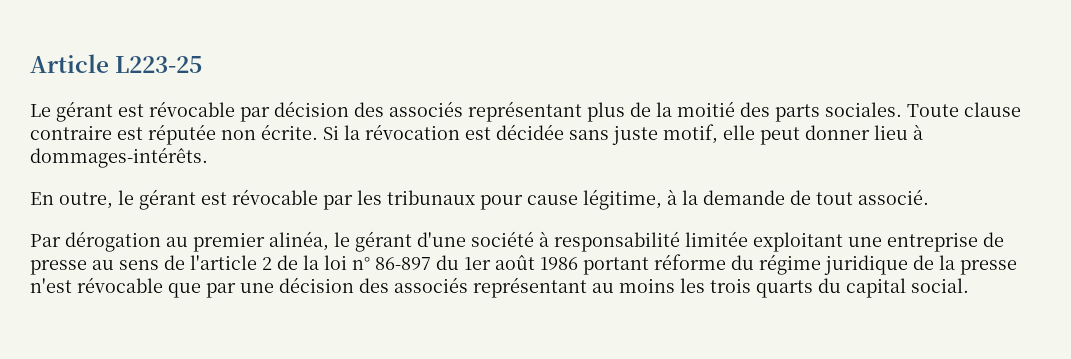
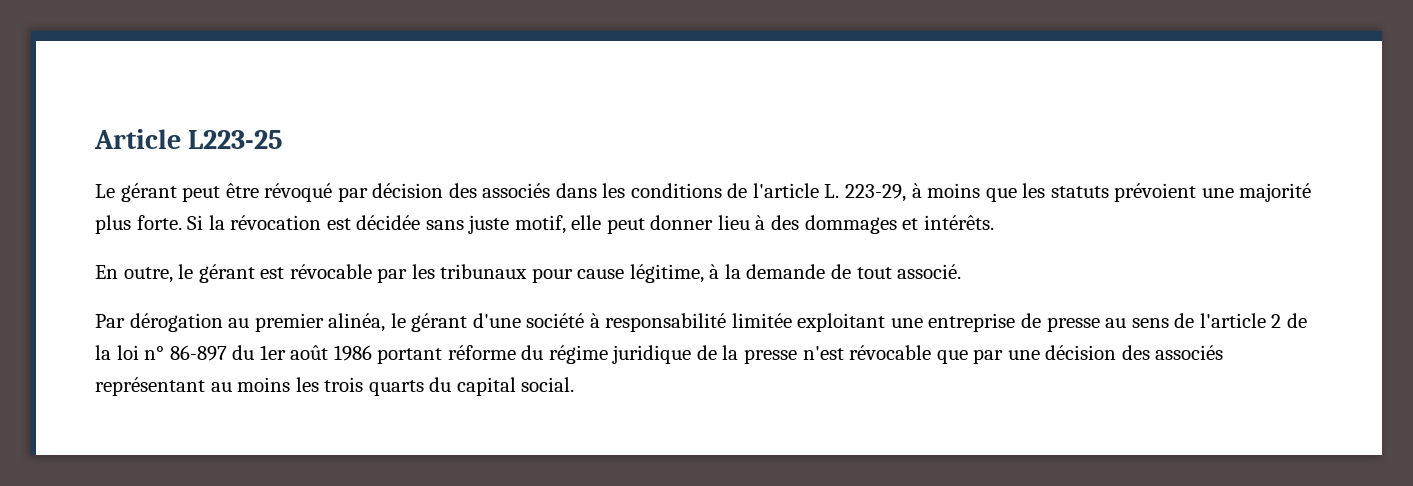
[118,101,235,117] est révocable -> [182,183,333,202] peut être révoqué
[468,101,1021,122] [30,124,318,145] représentant plus de la moitié des parts sociales. Toute clause contraire est réputée non écrite. -> [555,183,1312,202] [95,215,182,234] dans les conditions de l'article L. 223-29, à moins que les statuts prévoient une majorité plus forte.
[30,147,208,168] dommages-intérêts. -> [771,215,994,234] des dommages et intérêts.

